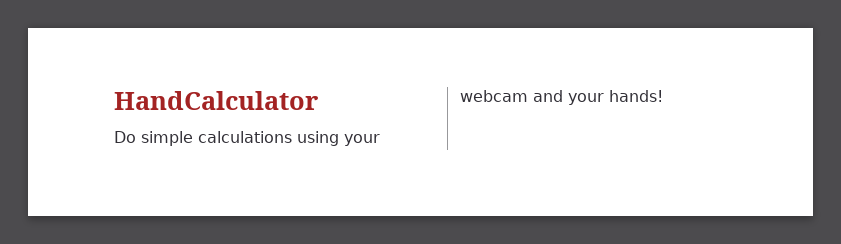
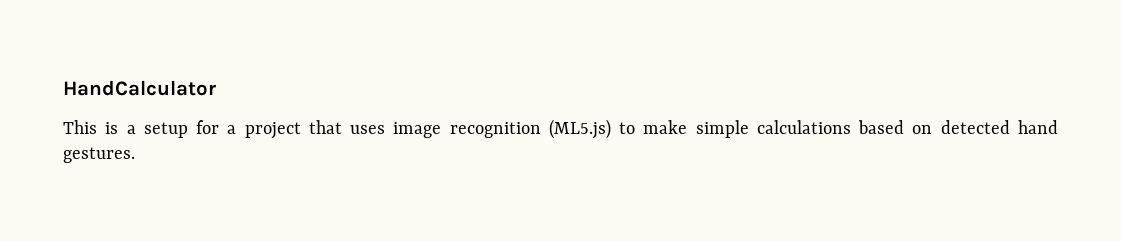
[114,131,380,146] [460,90,663,105] Do simple calculations using your webcam and your hands! -> [63,119,1059,139] [63,147,135,163] This is a setup for a project that uses image recognition (ML5.js) to make simple calculations based on detected hand gestures.

